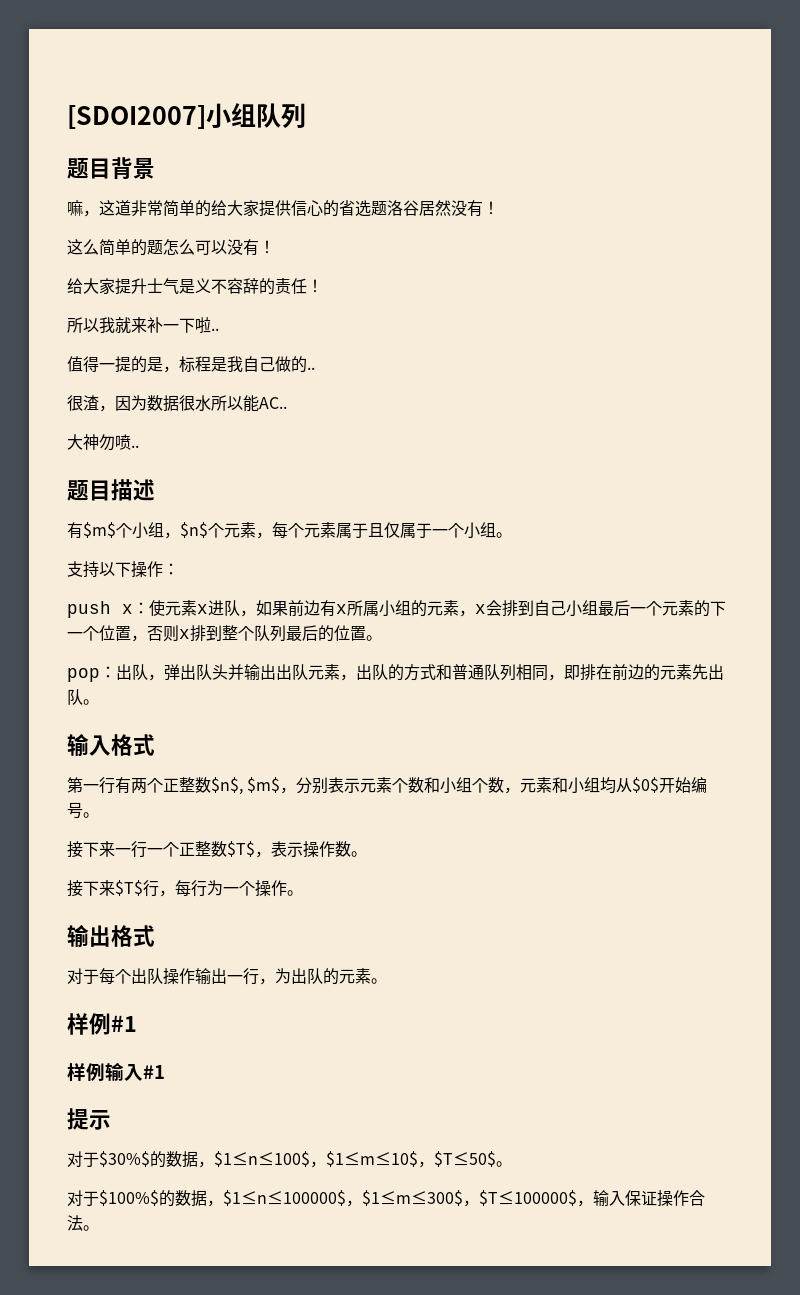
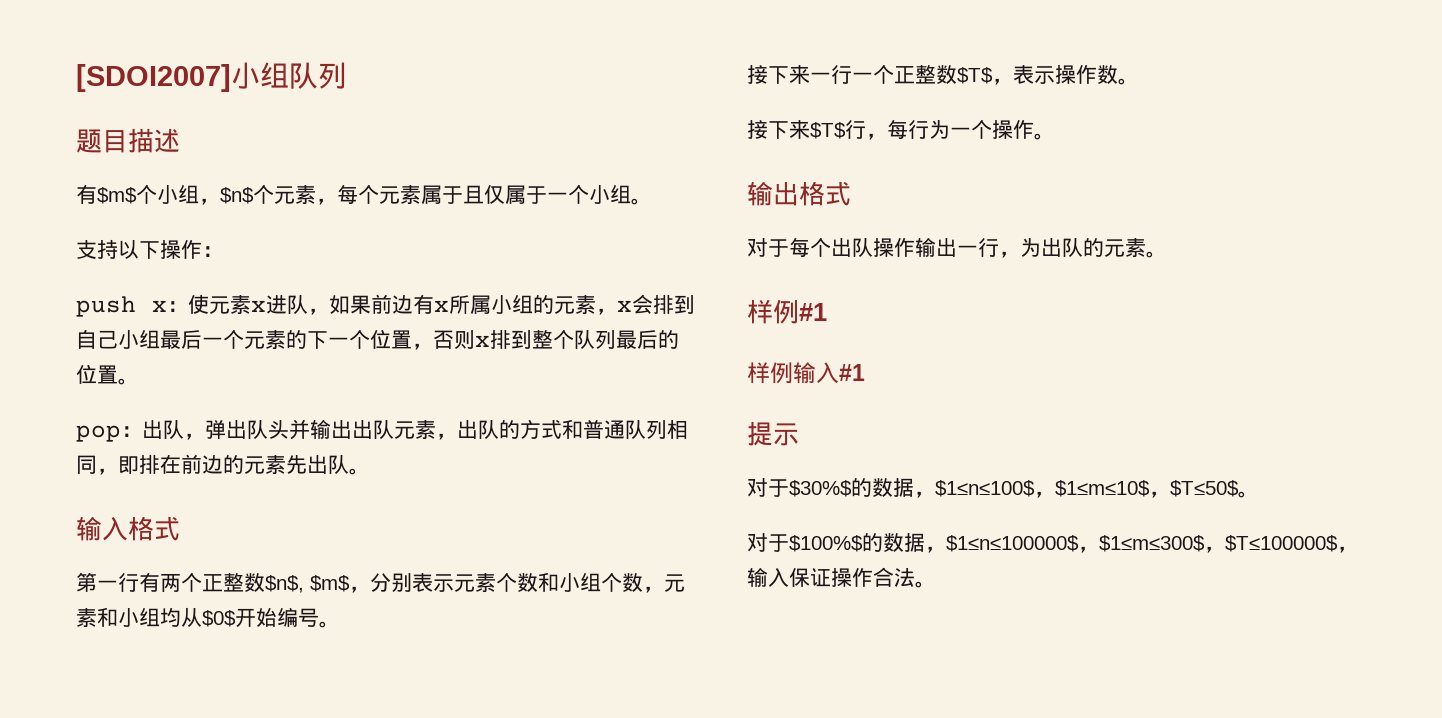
[67,157,155,180] [67,200,499,217] [67,239,275,256] [67,278,323,295] [67,317,219,333] [67,356,315,373] [67,395,287,412] [67,434,139,451] // 题目背景 // 嘛，这道非常简单的给大家提供信心的省选题洛谷居然没有！ // 这么简单的题怎么可以没有！ // 给大家提升士气是义不容辞的责任！ // 所以我就来补一下啦.. // 值得一提的是，标程是我自己做的.. // 很渣，因为数据很水所以能AC.. // 大神勿喷.. -> (347, 75) none

